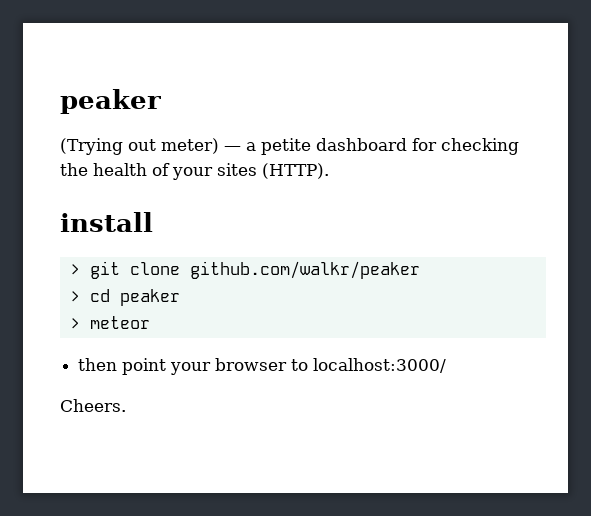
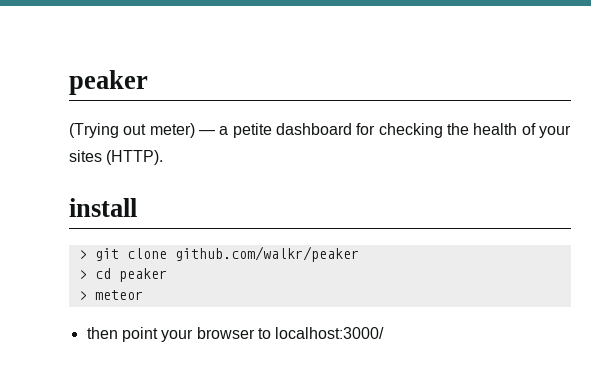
[60,399,126,412] // Cheers. -> (385, 333) none

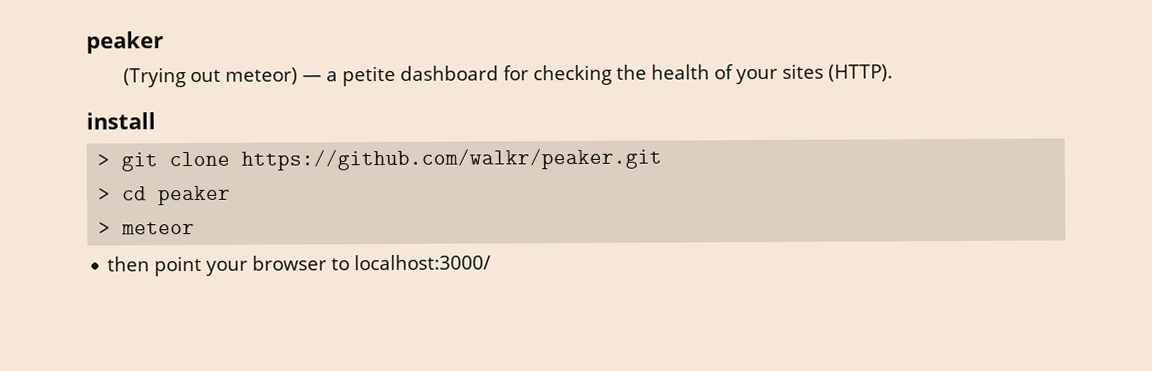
[149,123,195,138] meter) -> [225,67,299,85] meteor)
[174,246,359,262] github.com/walkr/peaker -> [241,147,663,171] https://github.com/walkr/peaker.git

